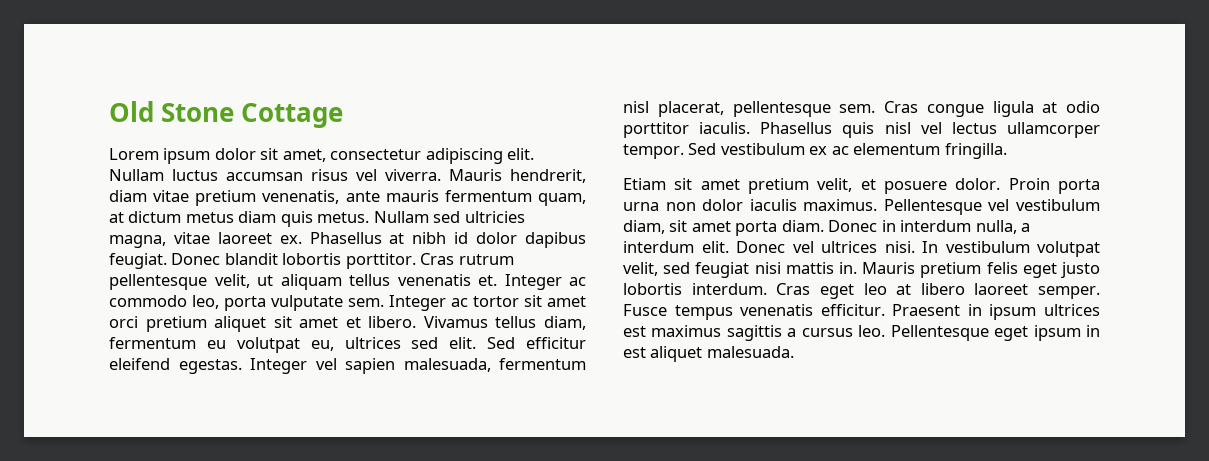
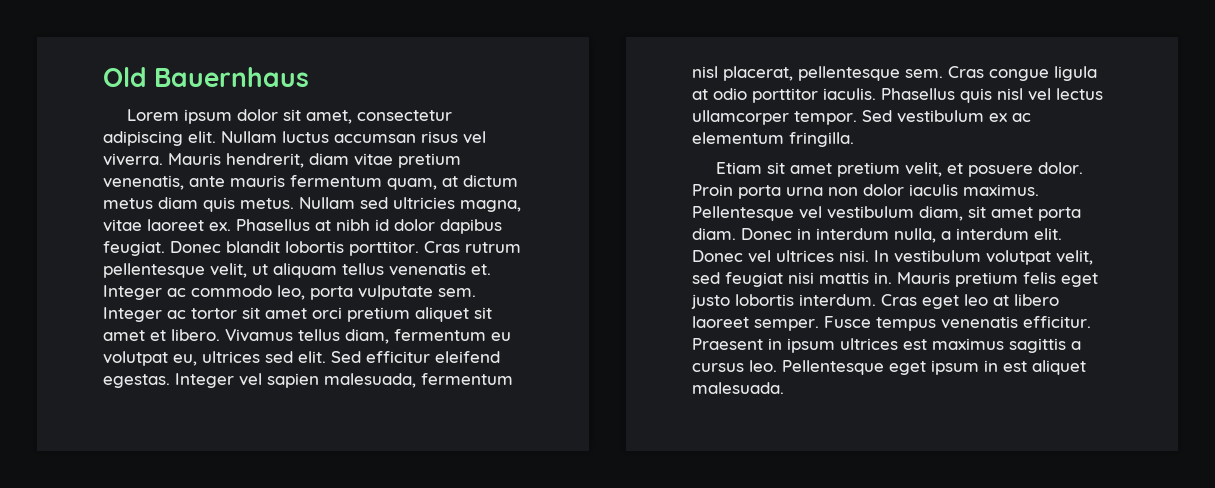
[161,103,344,128] Stone Cottage -> [154,67,310,87] Bauernhaus

